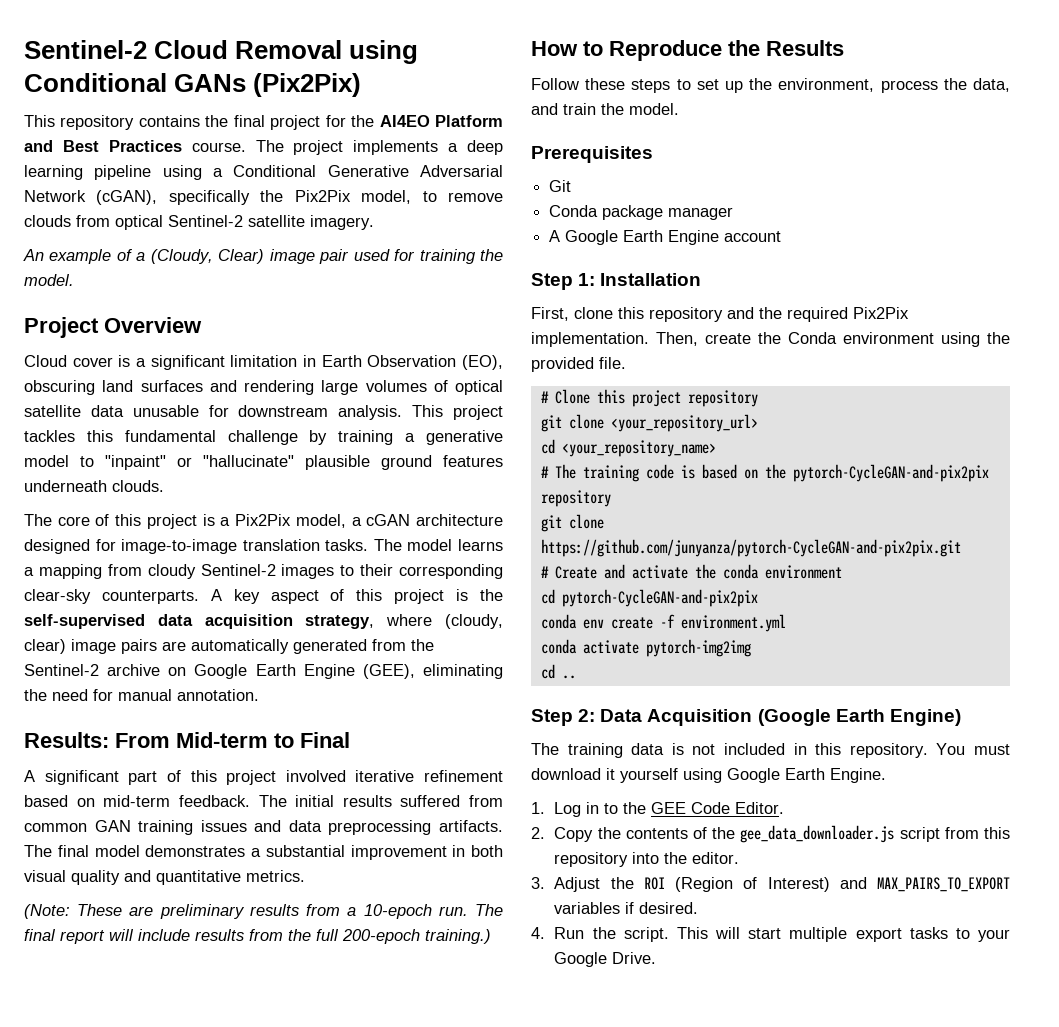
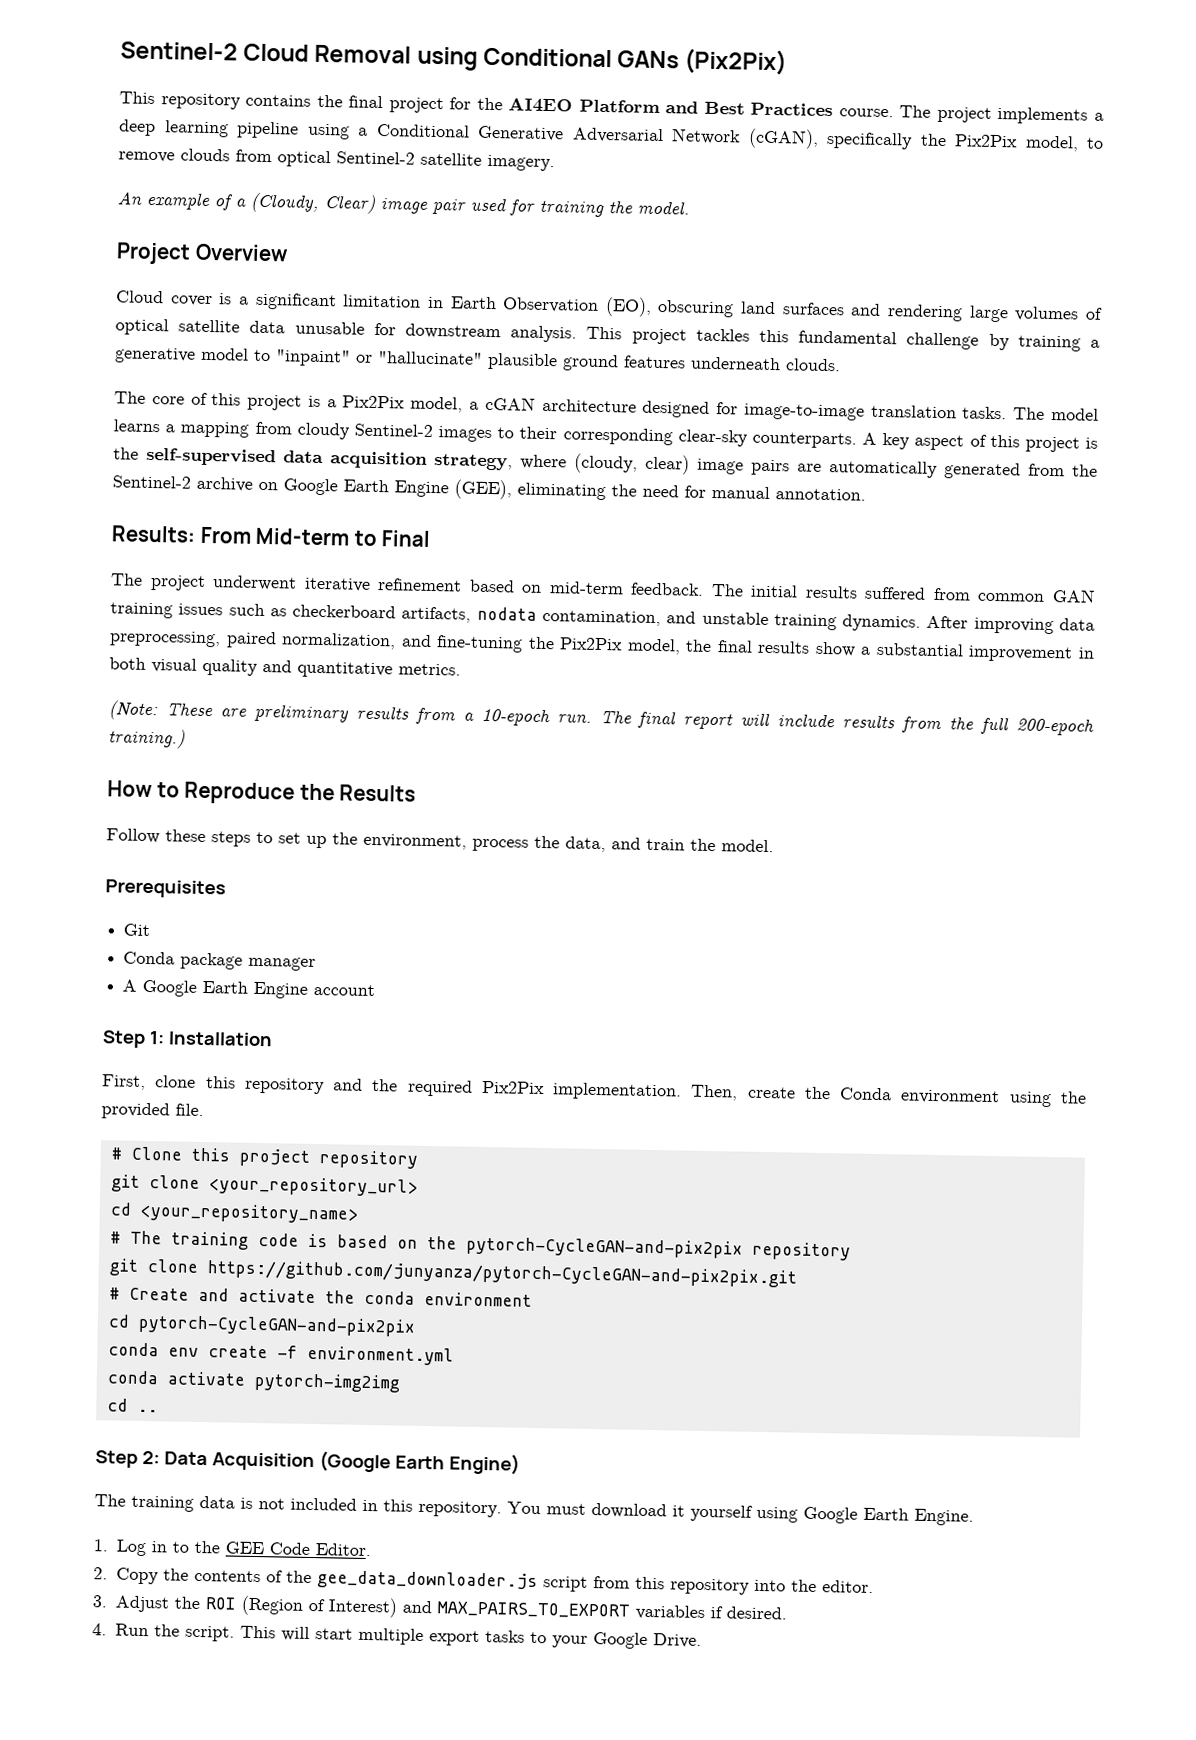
[24,770,346,785] A significant part of this project involved -> [110,573,298,591] The project underwent
[254,820,503,835] [24,845,246,857] and data preprocessing artifacts. The final model demonstrates -> [228,603,1096,635] [109,630,856,657] such as checkerboard artifacts, nodata contamination, and unstable training dynamics. After improving data preprocessing, paired normalization, and fine-tuning the Pix2Pix model, the final results show

